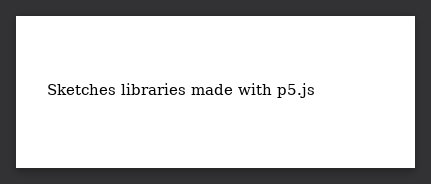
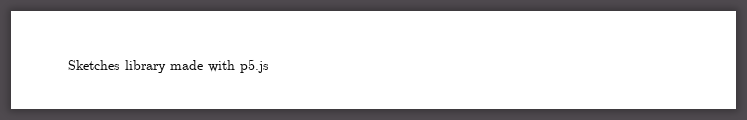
[121,83,186,95] libraries -> [125,60,166,73] library

